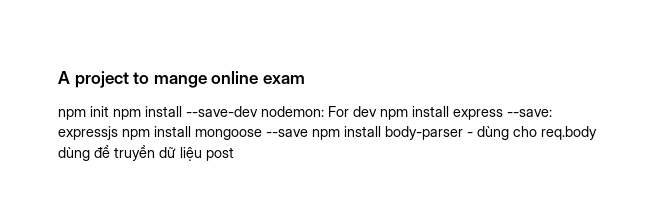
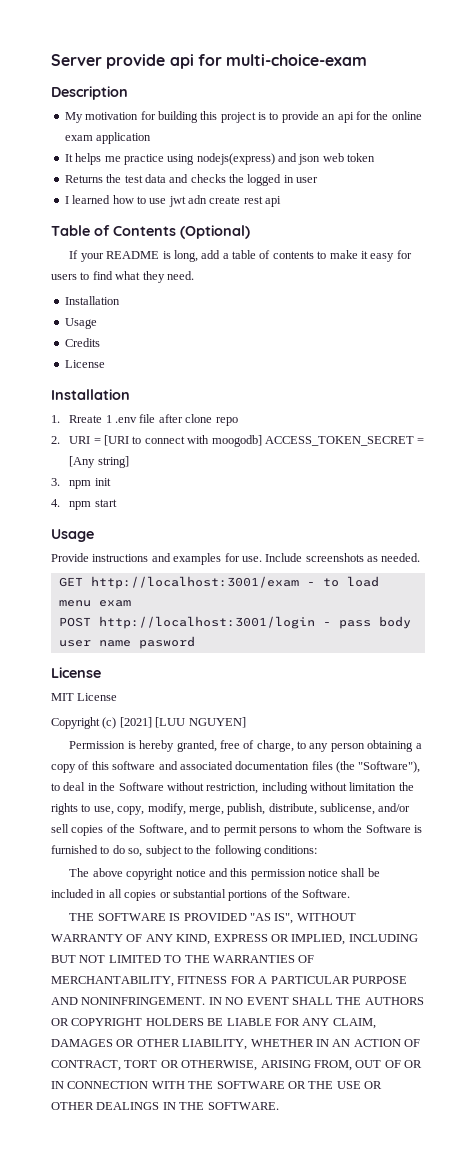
[58,71,305,88] [58,106,552,120] [58,126,597,140] [58,144,234,161] A project to mange online exam // npm init npm install --save-dev nodemon: For dev npm install express --save: expressjs npm install mongoose --save npm install body-parser - dùng cho req.body dùng để truyền dữ liệu post -> [51,54,368,69] [51,86,128,100] [64,111,422,123] [64,132,152,144] [64,153,376,165] [64,174,319,186] [64,195,282,207] [51,225,250,239] [69,250,412,262] [51,271,194,283] [64,296,120,305] [64,318,97,329] [64,338,100,347] [64,360,105,368] [51,389,130,400] [51,414,238,426] [51,435,425,447] [69,456,129,468] [51,478,111,489] [51,499,117,510] [51,529,94,542] [51,553,421,565] [58,576,379,589] [58,600,131,607] [58,616,411,629] [58,636,195,649] [51,667,101,678] [51,693,118,701] [51,717,246,729] [69,740,422,752] [51,761,421,773] [51,782,414,794] [51,803,411,815] [51,824,422,836] [51,845,317,857] [69,868,380,880] [51,889,351,901] [69,913,356,924] [51,934,418,945] [51,955,315,963] [51,976,407,987] [51,997,424,1005] [51,1018,376,1029] [51,1039,420,1050] [51,1060,422,1071] [51,1081,382,1089] [51,1102,279,1110] Server provide api for multi-choice-exam // Description // My motivation for building this project is to provide an api for the online exam application // It helps me practice using nodejs(express) and json web token // Returns the test data and checks the logged in user // I learned how to use jwt adn create rest api // Table of Contents (Optional) // If your README is long, add a table of contents to make it easy for users to find what they need. // Installation // Usage // Credits // License // Installation // 1. Rreate 1 .env file after clone repo // 2. URI = [URI to connect with moogodb] ACCESS_TOKEN_SECRET = [Any string] // 3. npm init // 4. npm start // Usage // Provide instructions and examples for use. Include screenshots as needed. // GET http://localhost:3001/exam - to load menu exam // POST http://localhost:3001/login - pass body user name pasword // License // MIT License // Copyright (c) [2021] [LUU NGUYEN] // Permission is hereby granted, free of charge, to any person obtaining a copy of this software and associated documentation files (the "Software"), to deal in the Software without restriction, including without limitation the rights to use, copy, modify, merge, publish, distribute, sublicense, and/or sell copies of the Software, and to permit persons to whom the Software is furnished to do so, subject to the following conditions: // The above copyright notice and this permission notice shall be included in all copies or substantial portions of the Software. // THE SOFTWARE IS PROVIDED "AS IS", WITHOUT WARRANTY OF ANY KIND, EXPRESS OR IMPLIED, INCLUDING BUT NOT LIMITED TO THE WARRANTIES OF MERCHANTABILITY, FITNESS FOR A PARTICULAR PURPOSE AND NONINFRINGEMENT. IN NO EVENT SHALL THE AUTHORS OR COPYRIGHT HOLDERS BE LIABLE FOR ANY CLAIM, DAMAGES OR OTHER LIABILITY, WHETHER IN AN ACTION OF CONTRACT, TORT OR OTHERWISE, ARISING FROM, OUT OF OR IN CONNECTION WITH THE SOFTWARE OR THE USE OR OTHER DEALINGS IN THE SOFTWARE.

